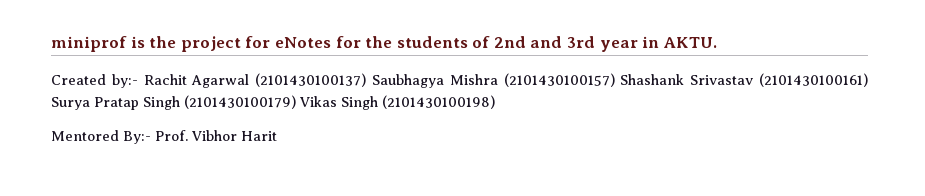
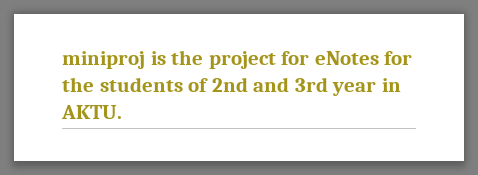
[51,36,127,52] miniprof -> [62,51,145,69] miniproj
[51,73,868,88] [51,95,495,110] [51,130,277,144] // Created by:- Rachit Agarwal (2101430100137) Saubhagya Mishra (2101430100157) Shashank Srivastav (2101430100161) Surya Pratap Singh (2101430100179) Vikas Singh (2101430100198) // Mentored By:- Prof. Vibhor Harit -> (122, 112) none

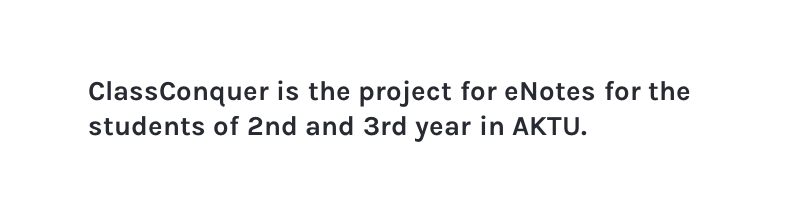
[62,51,145,69] miniproj -> [88,81,269,107] ClassConquer

